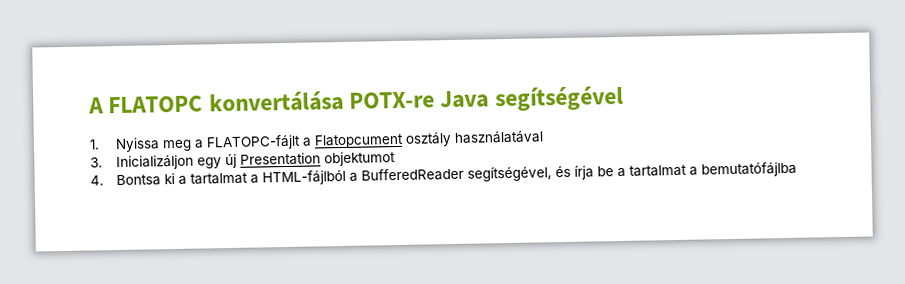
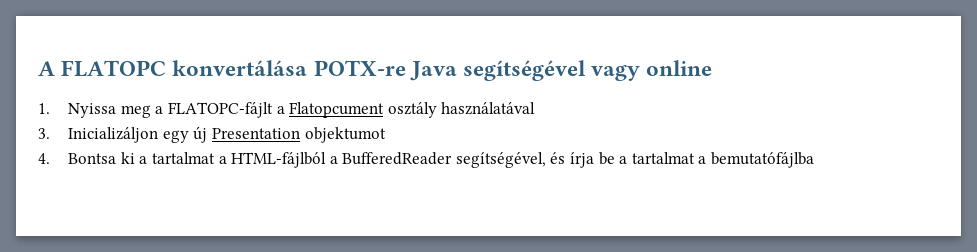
(624, 98) none -> [591,60,713,81] vagy online

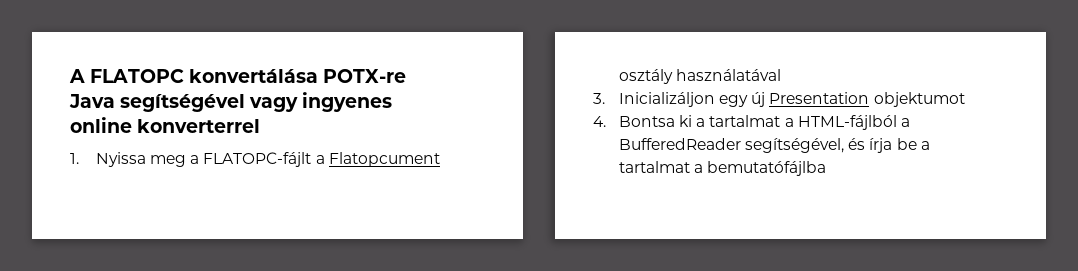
(641, 72) none -> [302,92,393,112] ingyenes
(713, 68) none -> [137,119,261,133] konverterrel

